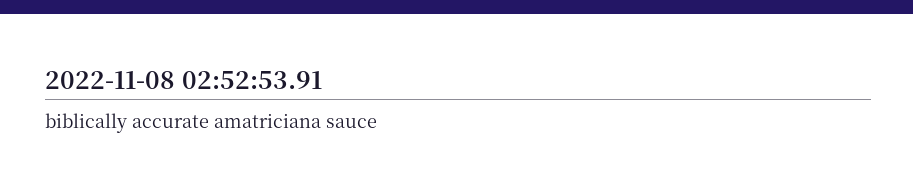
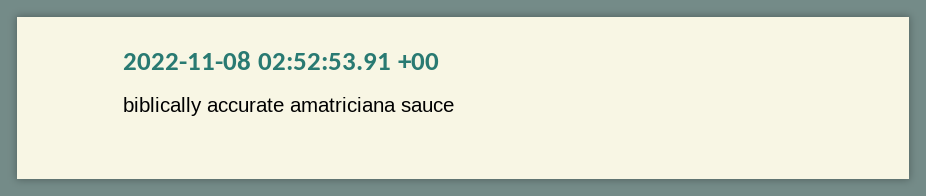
(322, 80) none -> [398,53,440,70] +00

